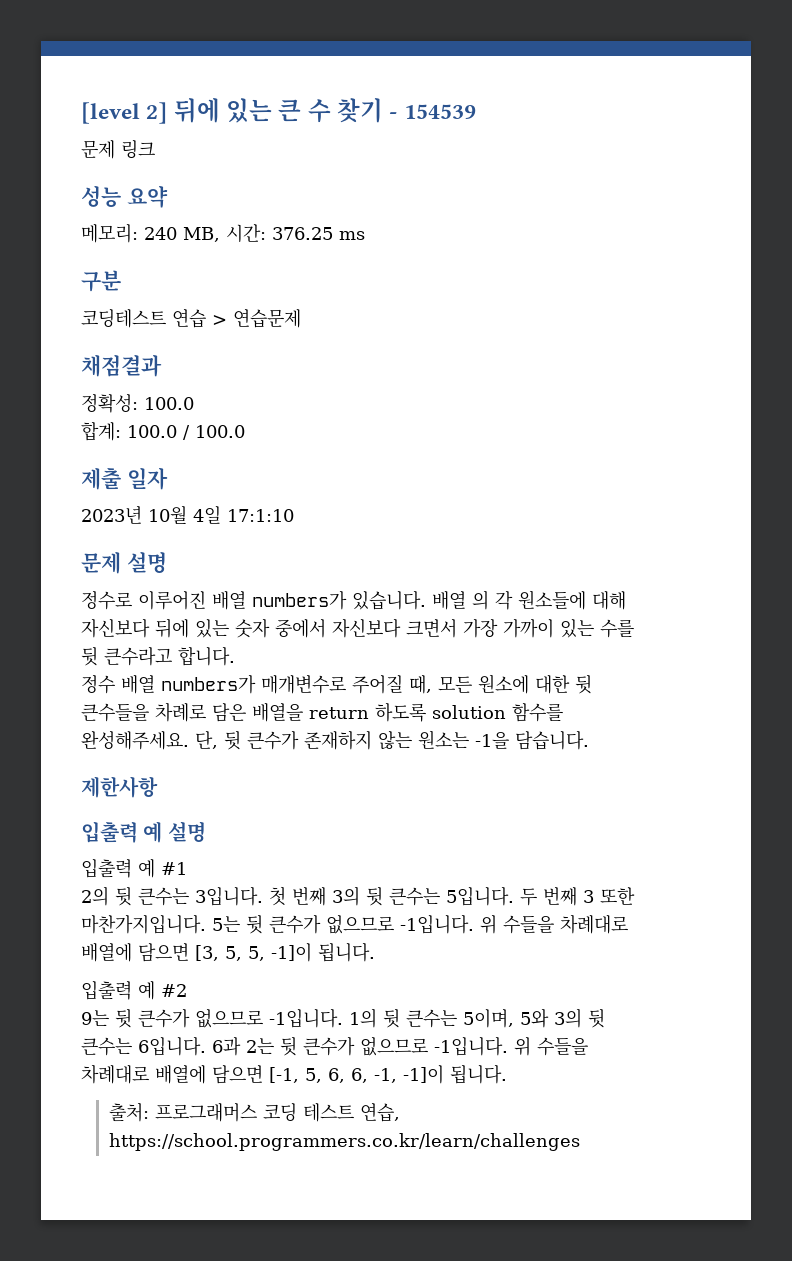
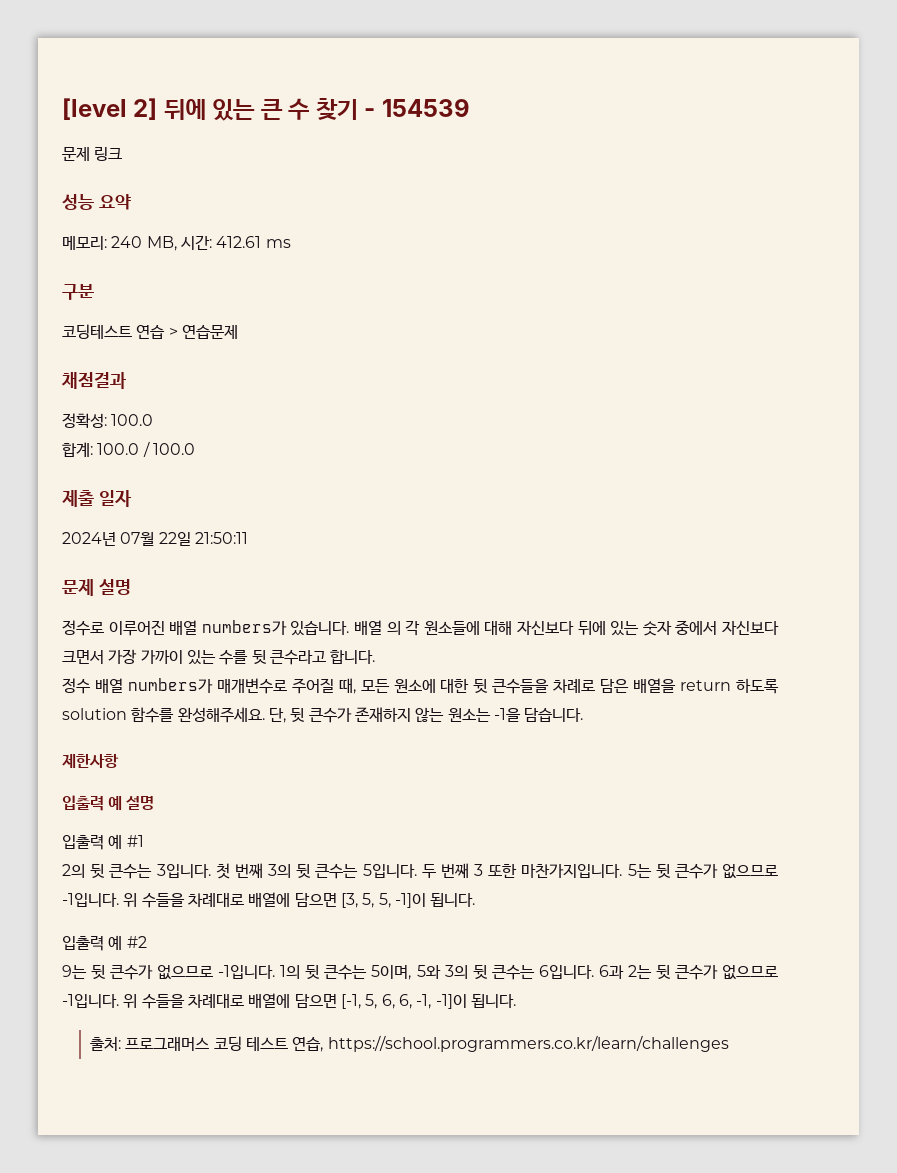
[272,227,333,240] 376.25 -> [216,236,262,248] 412.61
[81,505,294,524] 2023년 10월 4일 17:1:10 -> [62,531,248,546] 2024년 07월 22일 21:50:11

